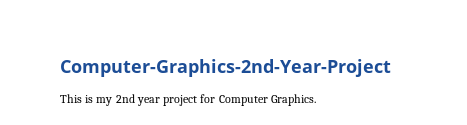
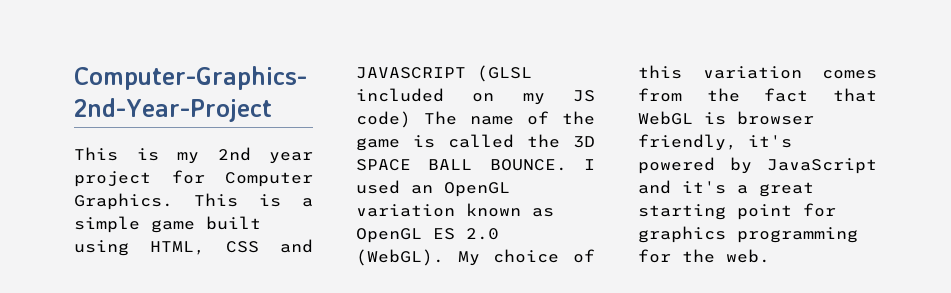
(316, 100) none -> [194,193,313,207] [74,216,261,233] [74,239,313,256] [356,65,532,82] [356,88,595,105] [356,111,595,128] [356,134,595,151] [356,159,595,171] [356,180,510,197] [356,203,554,217] [356,228,499,243] [356,249,595,266] [638,65,877,79] [638,88,877,102] [638,111,814,125] [638,134,792,151] [638,157,877,174] [638,180,814,197] [638,203,836,220] [638,226,858,243] [638,249,770,263] This is a simple game built using HTML, CSS and JAVASCRIPT (GLSL included on my JS code) The name of the game is called the 3D SPACE BALL BOUNCE. I used an OpenGL variation known as OpenGL ES 2.0 (WebGL). My choice of this variation comes from the fact that WebGL is browser friendly, it's powered by JavaScript and it's a great starting point for graphics programming for the web.

